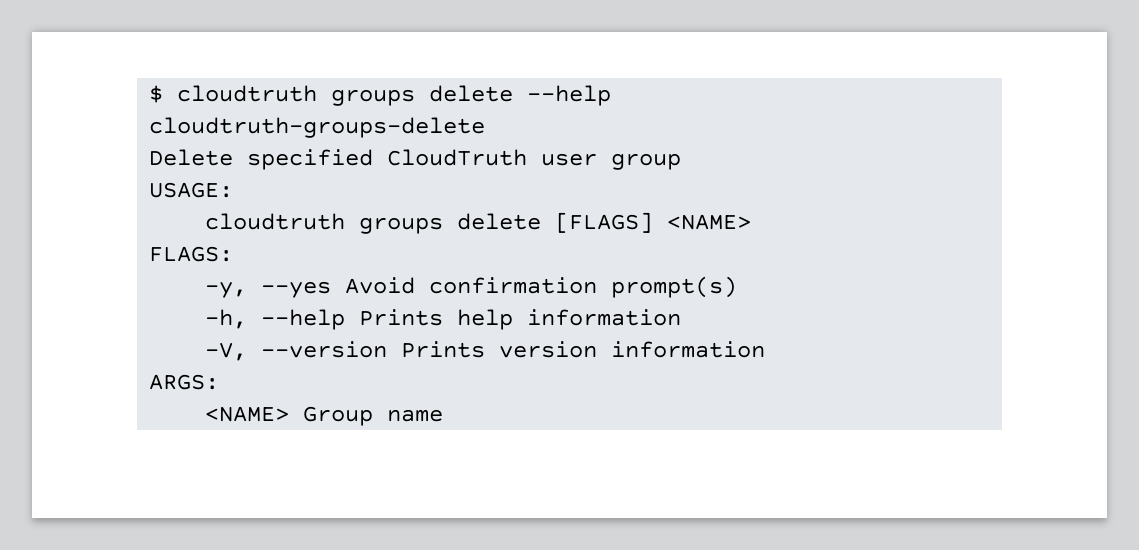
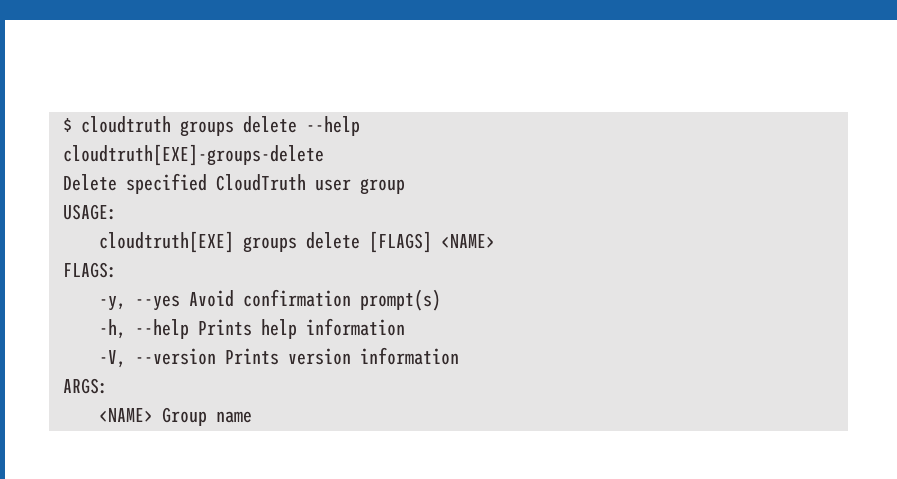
[149,117,486,138] cloudtruth-groups-delete -> [63,144,325,166] cloudtruth[EXE]-groups-delete
[205,213,346,230] cloudtruth -> [99,231,235,253] cloudtruth[EXE]

